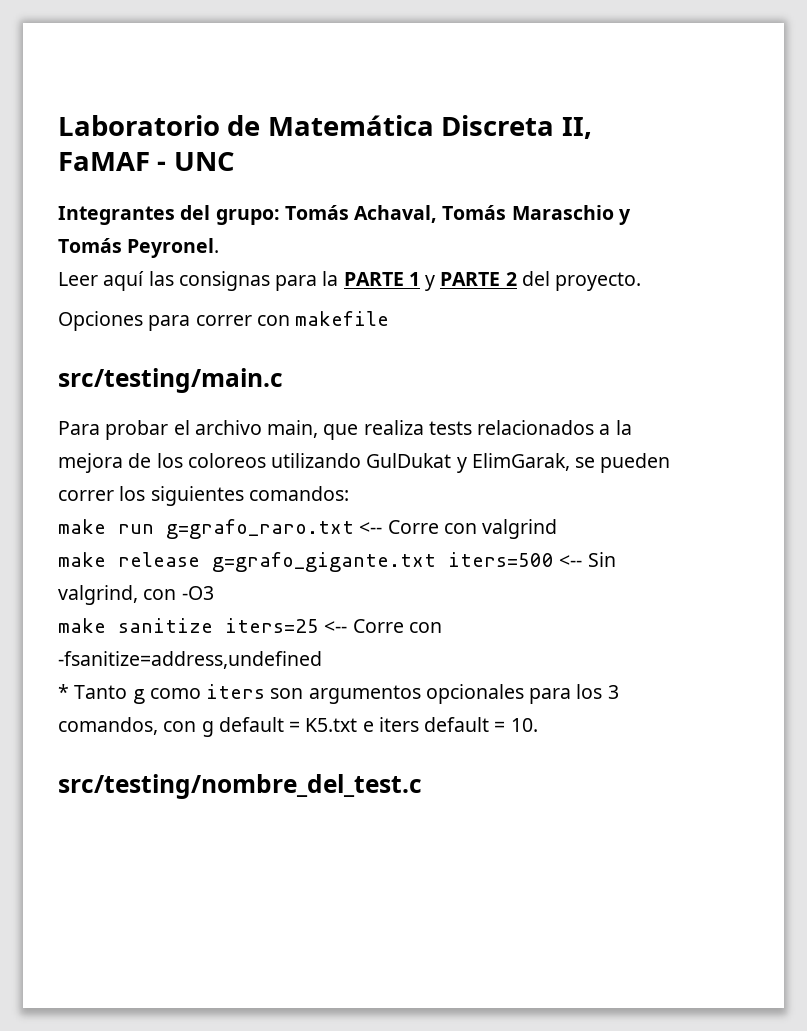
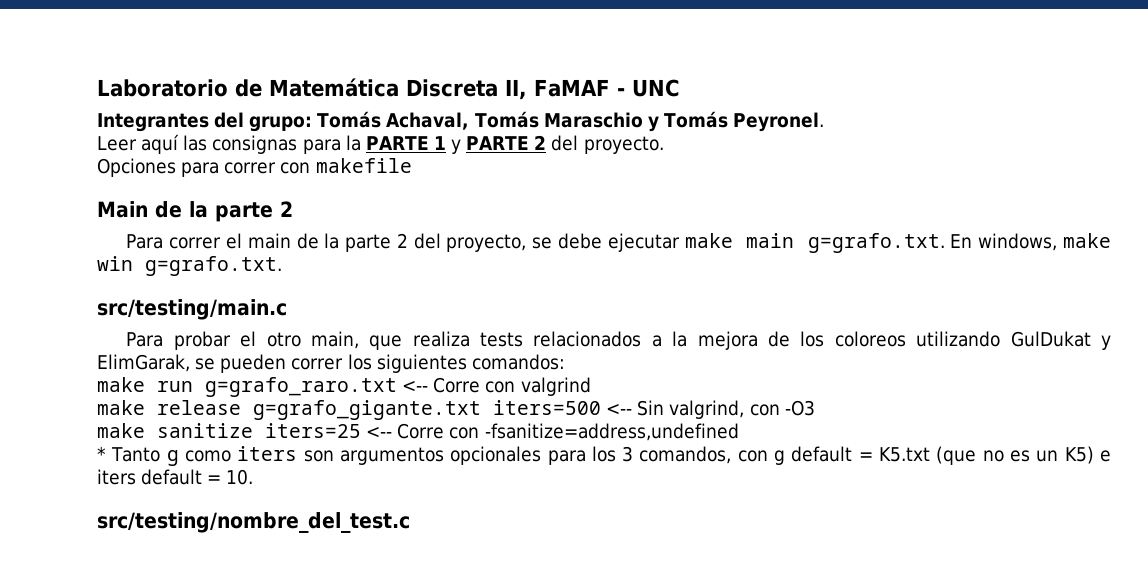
(390, 318) none -> [97,201,293,222] [126,233,1111,253] [97,256,282,276] // Main de la parte 2 // Para correr el main de la parte 2 del proyecto, se debe ejecutar make main g=grafo.txt. En windows, make win g=grafo.txt.
[194,420,262,435] archivo -> [266,332,301,347] otro
(358, 725) none -> [936,446,1094,465] (que no es un K5)

